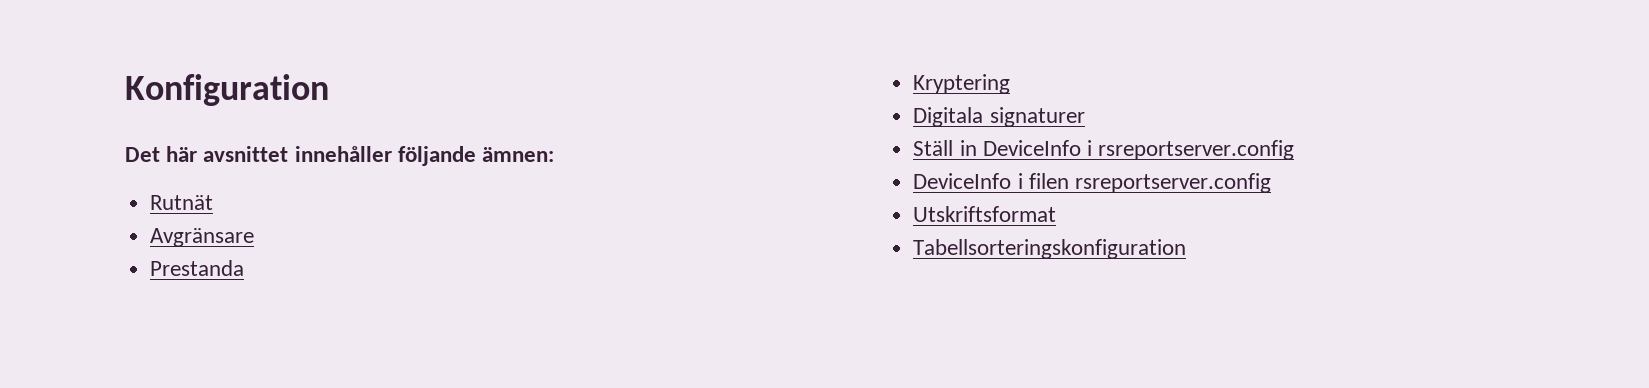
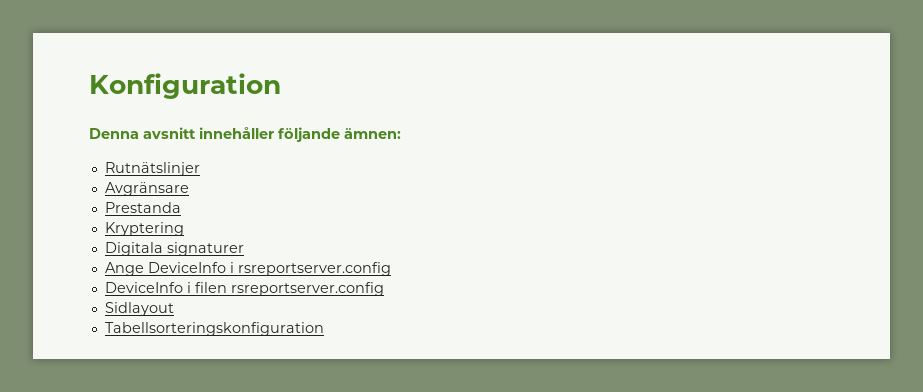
[125,146,289,162] Det här avsnittet -> [89,127,196,139] Denna avsnitt
[150,195,214,210] Rutnät -> [104,162,200,176] Rutnätslinjer
[913,140,977,156] Ställ in -> [104,262,144,276] Ange
[913,206,1057,222] Utskriftsformat -> [104,302,174,316] Sidlayout

